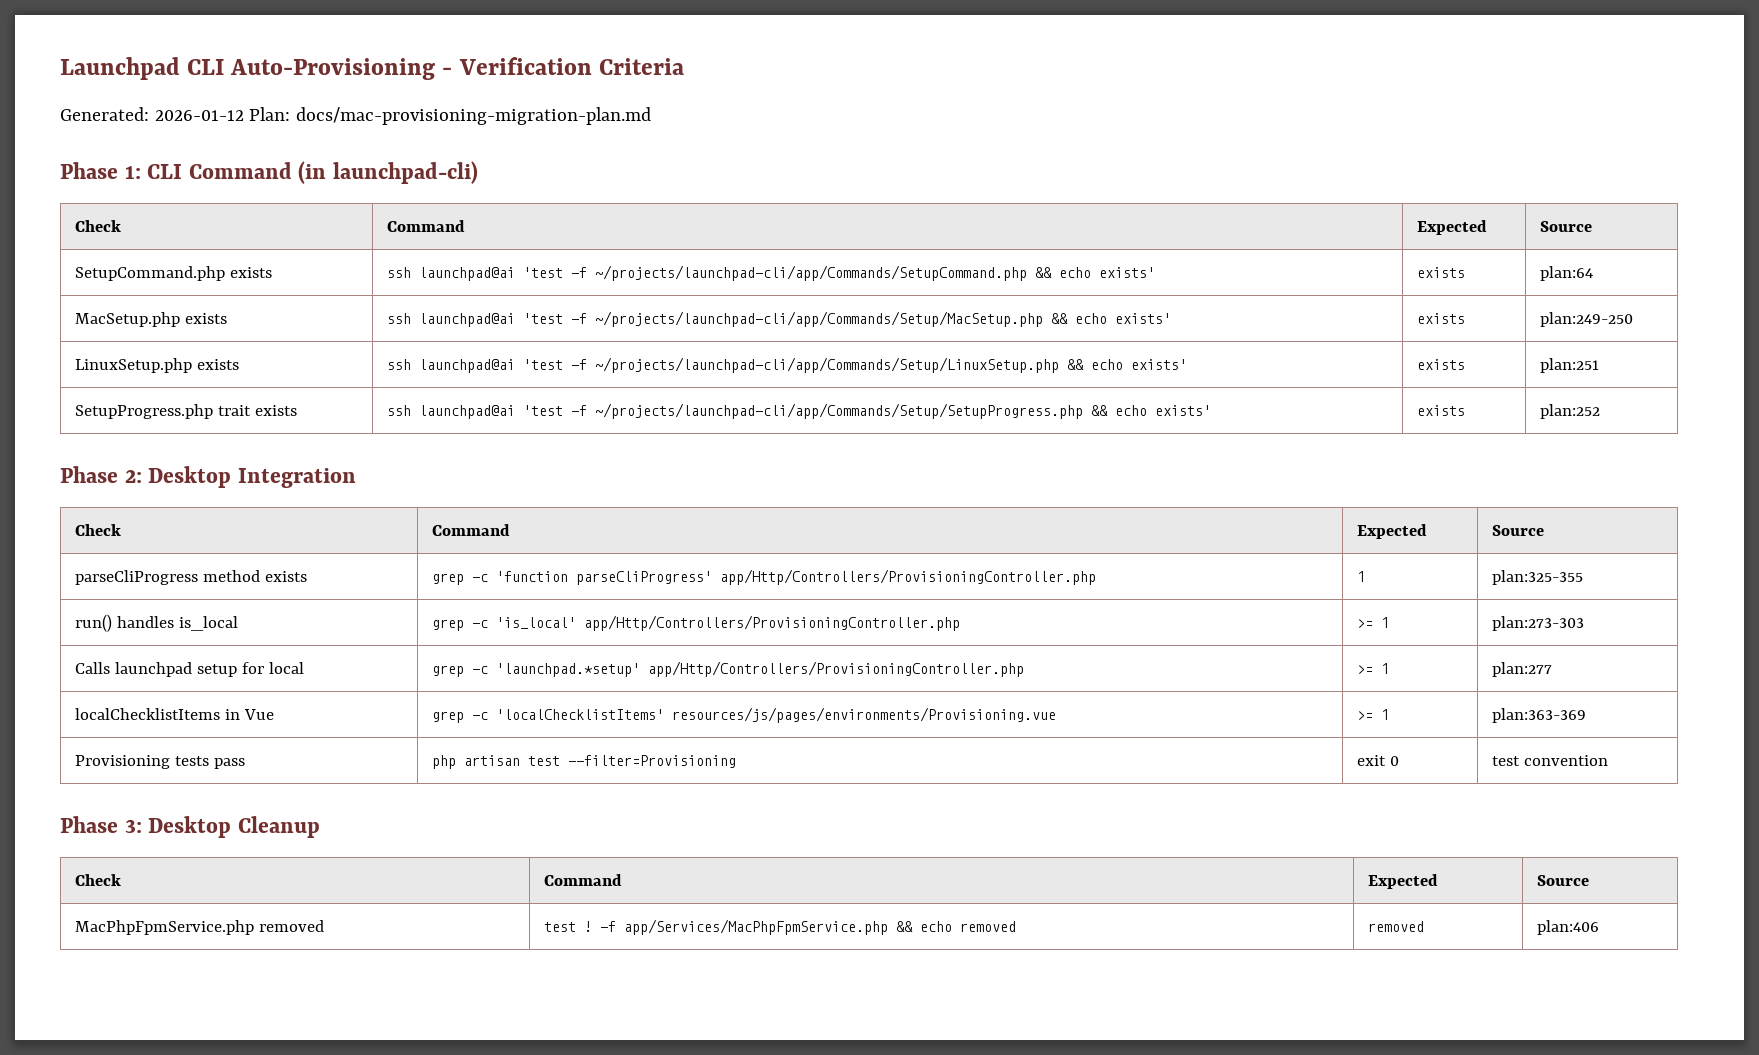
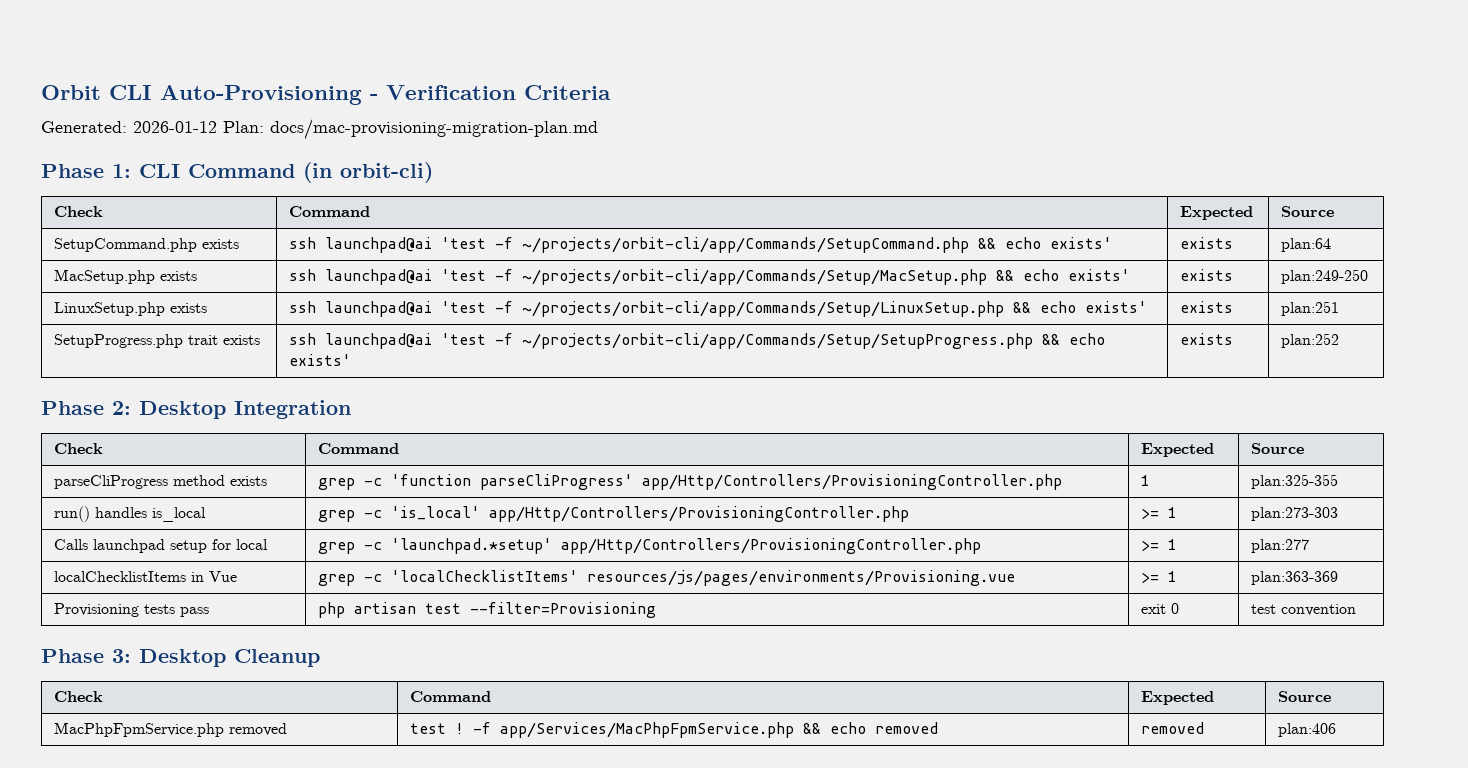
[60,57,180,80] Launchpad -> [41,85,101,100] Orbit
[333,161,479,184] launchpad-cli) -> [340,162,433,183] orbit-cli)
[594,265,1027,281] ~/projects/launchpad-cli/app/Commands/SetupCommand.php -> [522,237,970,253] ~/projects/orbit-cli/app/Commands/SetupCommand.php
[594,311,1043,327] ~/projects/launchpad-cli/app/Commands/Setup/MacSetup.php -> [522,269,988,285] ~/projects/orbit-cli/app/Commands/Setup/MacSetup.php
[594,357,1059,373] ~/projects/launchpad-cli/app/Commands/Setup/LinuxSetup.php -> [522,301,1005,317] ~/projects/orbit-cli/app/Commands/Setup/LinuxSetup.php
[594,403,1083,419] ~/projects/launchpad-cli/app/Commands/Setup/SetupProgress.php -> [522,333,1034,349] ~/projects/orbit-cli/app/Commands/Setup/SetupProgress.php

